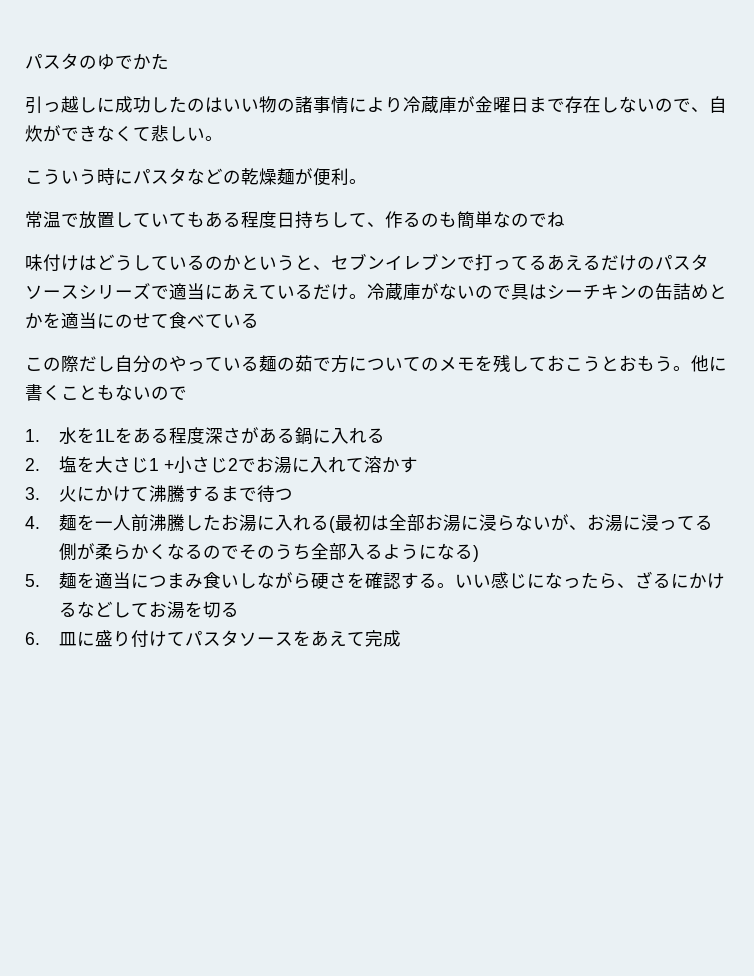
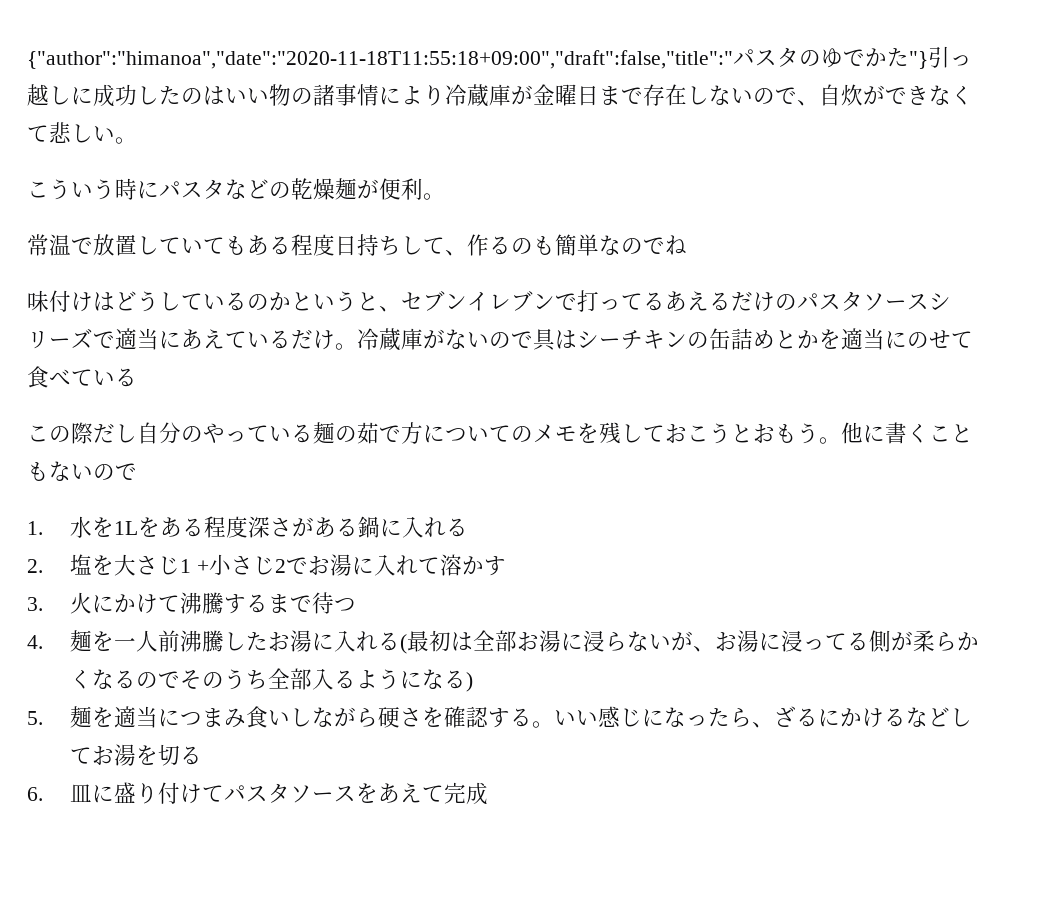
(25, 61) none -> [27,50,733,69] {"author":"himanoa","date":"2020-11-18T11:55:18+09:00","draft":false,"title":"
(169, 61) // -> [909,51,928,69] "}

